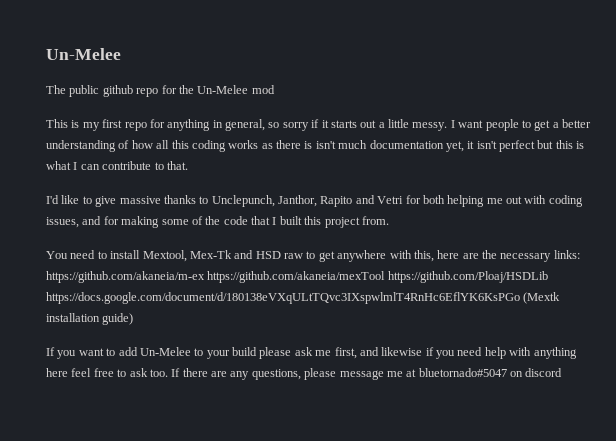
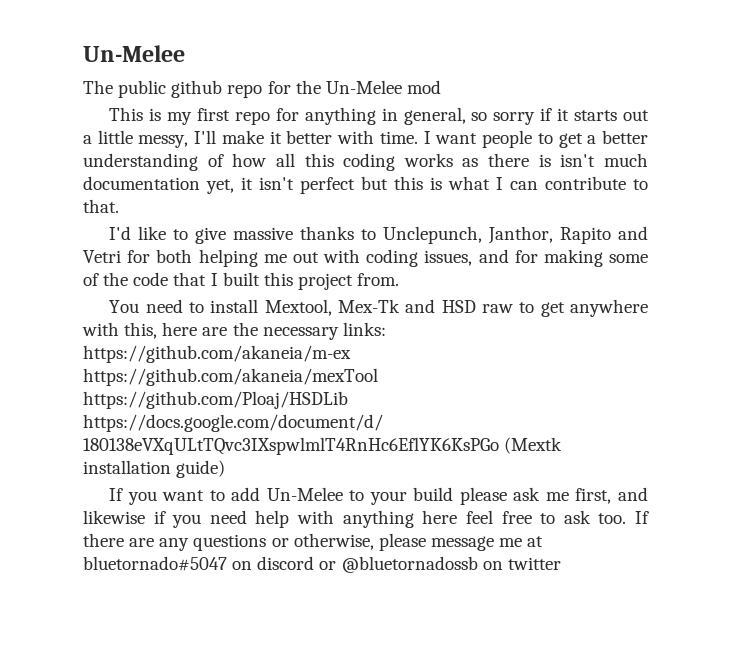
[412,122,448,131] messy. -> [138,130,418,148] messy, I'll make it better with time.
[251,369,301,380] questions, -> [193,533,374,551] questions or otherwise,
(563, 372) none -> [319,556,561,573] or @bluetornadossb on twitter

